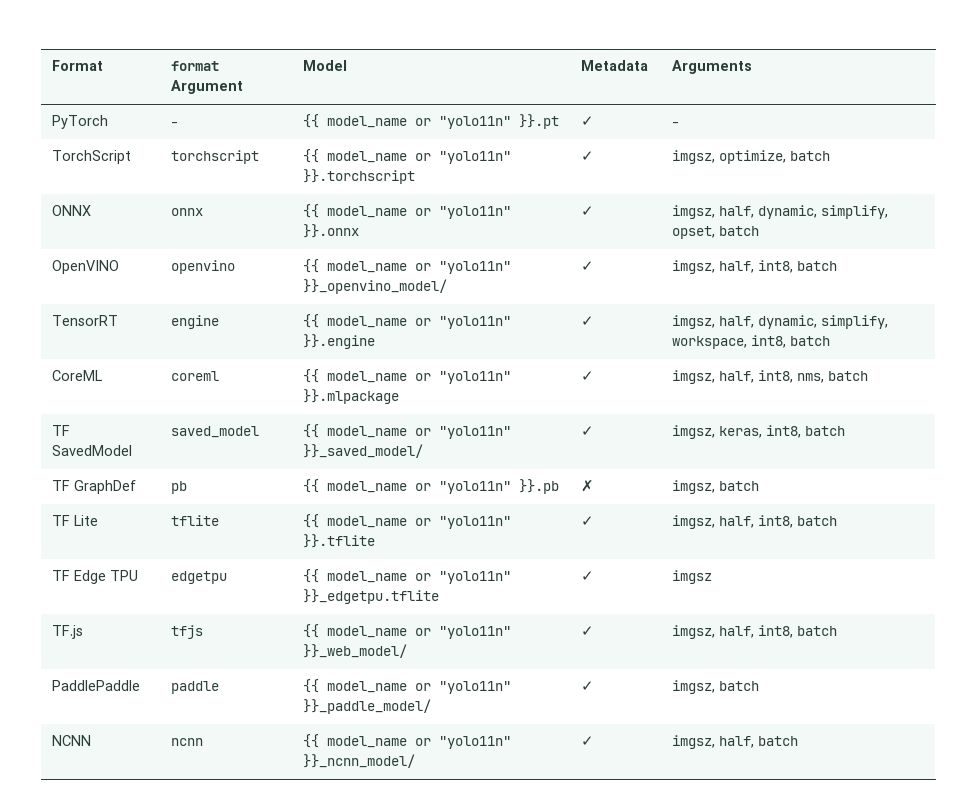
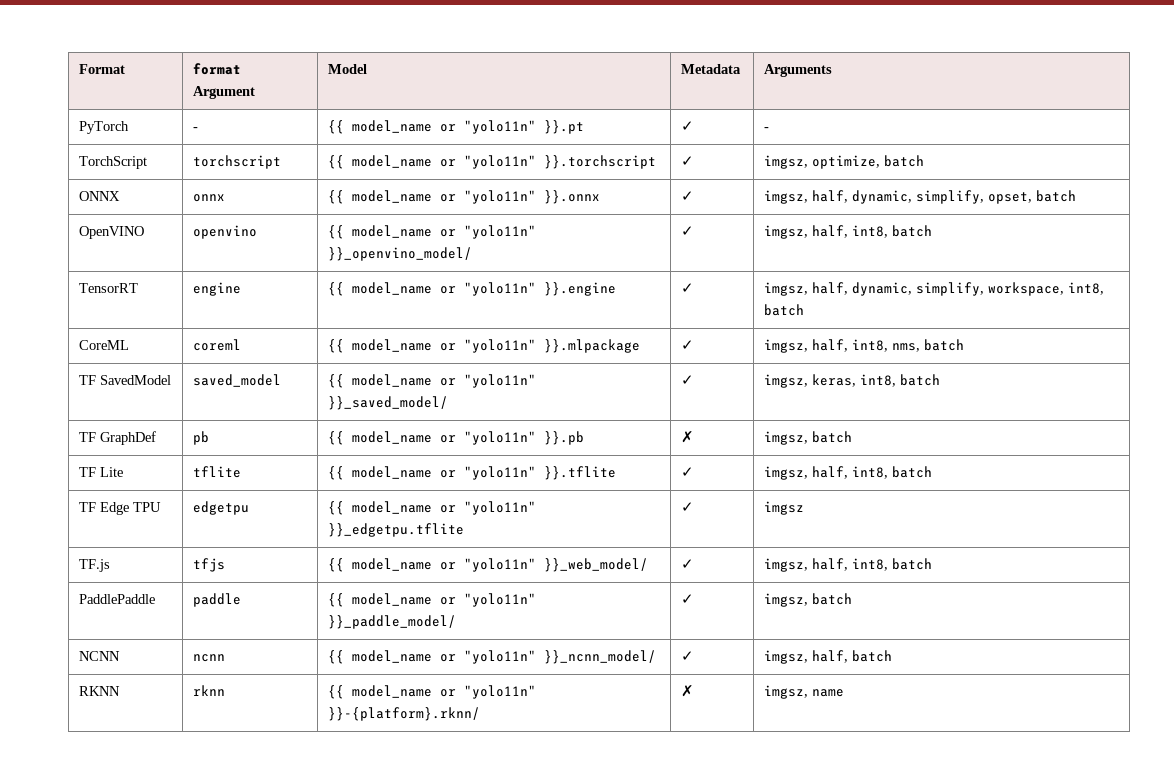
(799, 741) none -> [79,686,121,696] [193,685,226,696] [328,685,537,699] [328,707,481,721] [681,685,695,697] [764,685,845,699] // RKNN | rknn | {{ model_name or "yolo11n" }}-{platform}.rknn/ | ✗ | imgsz, name

